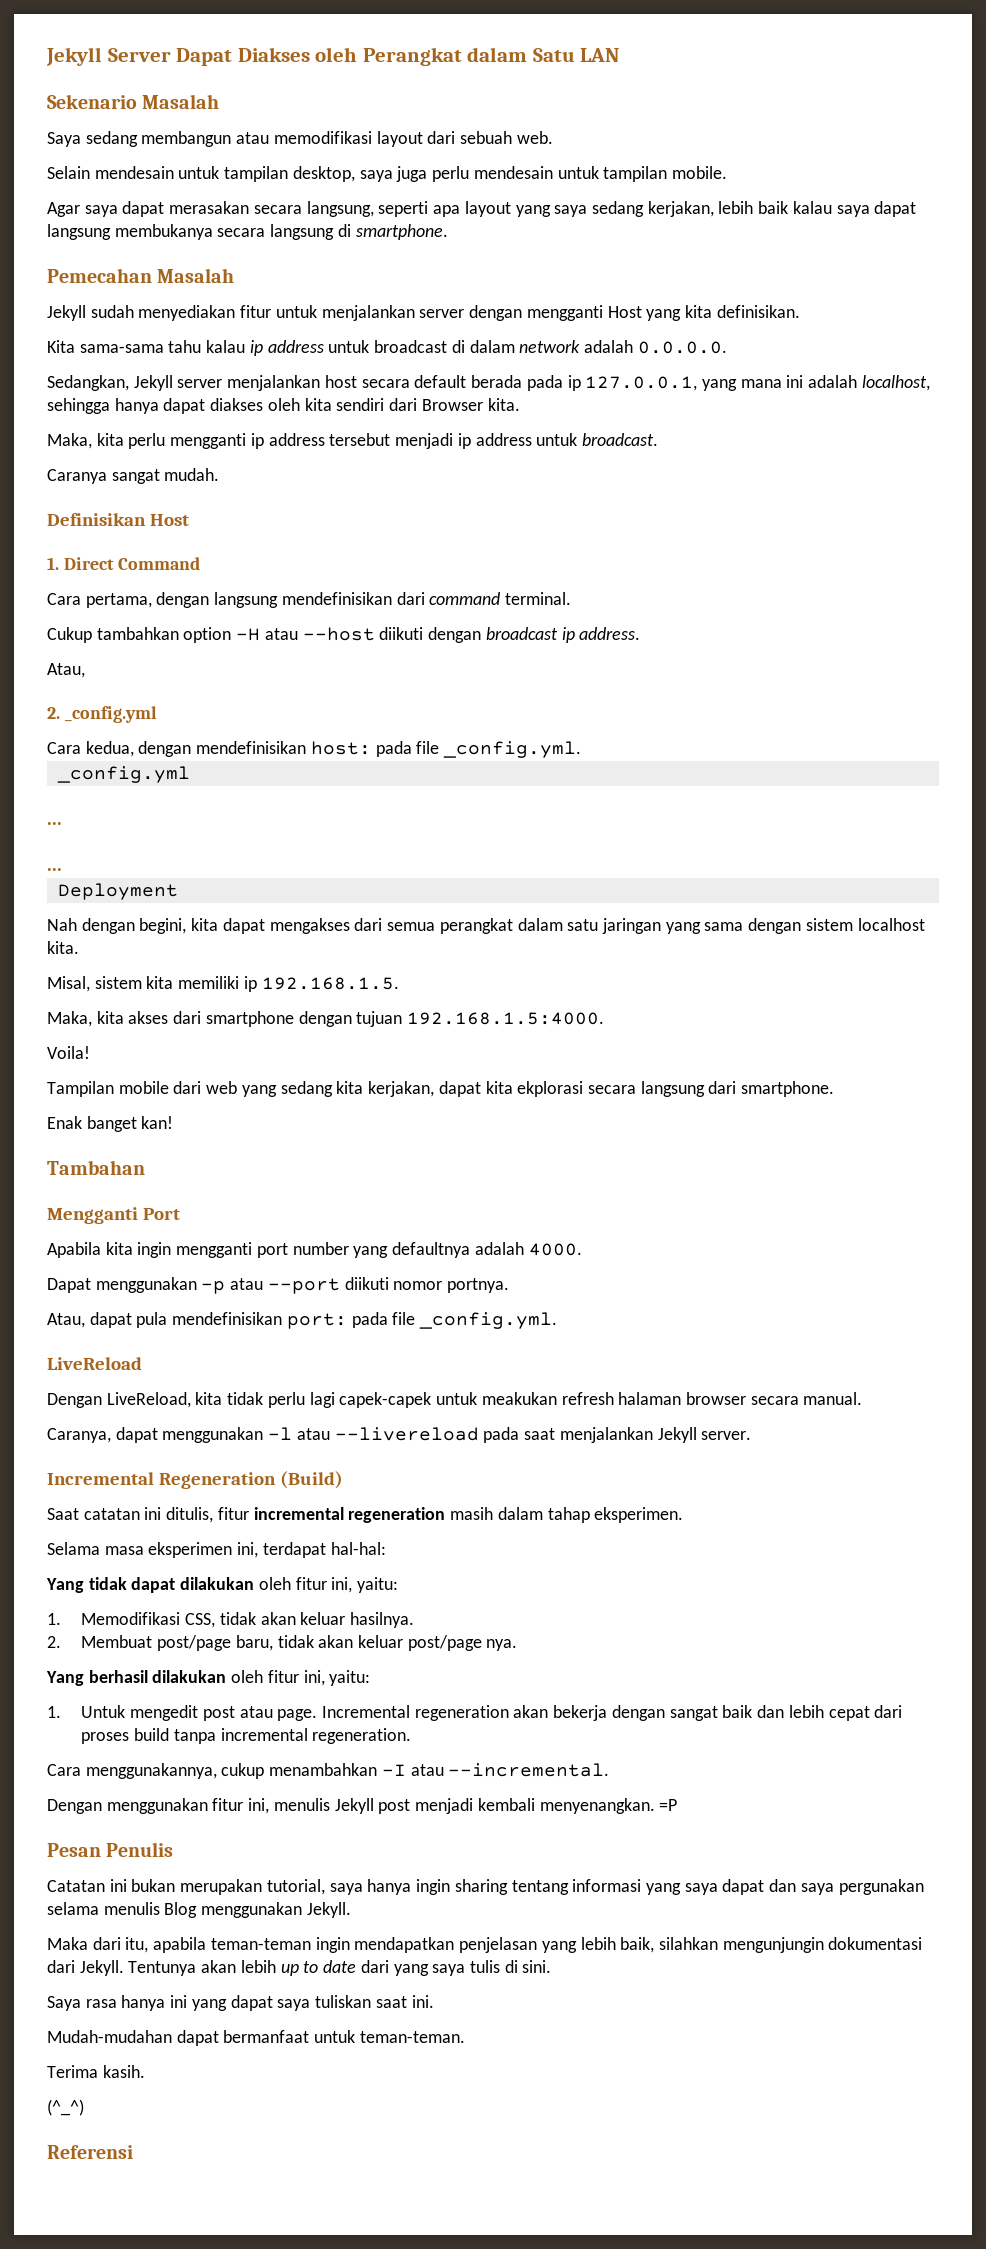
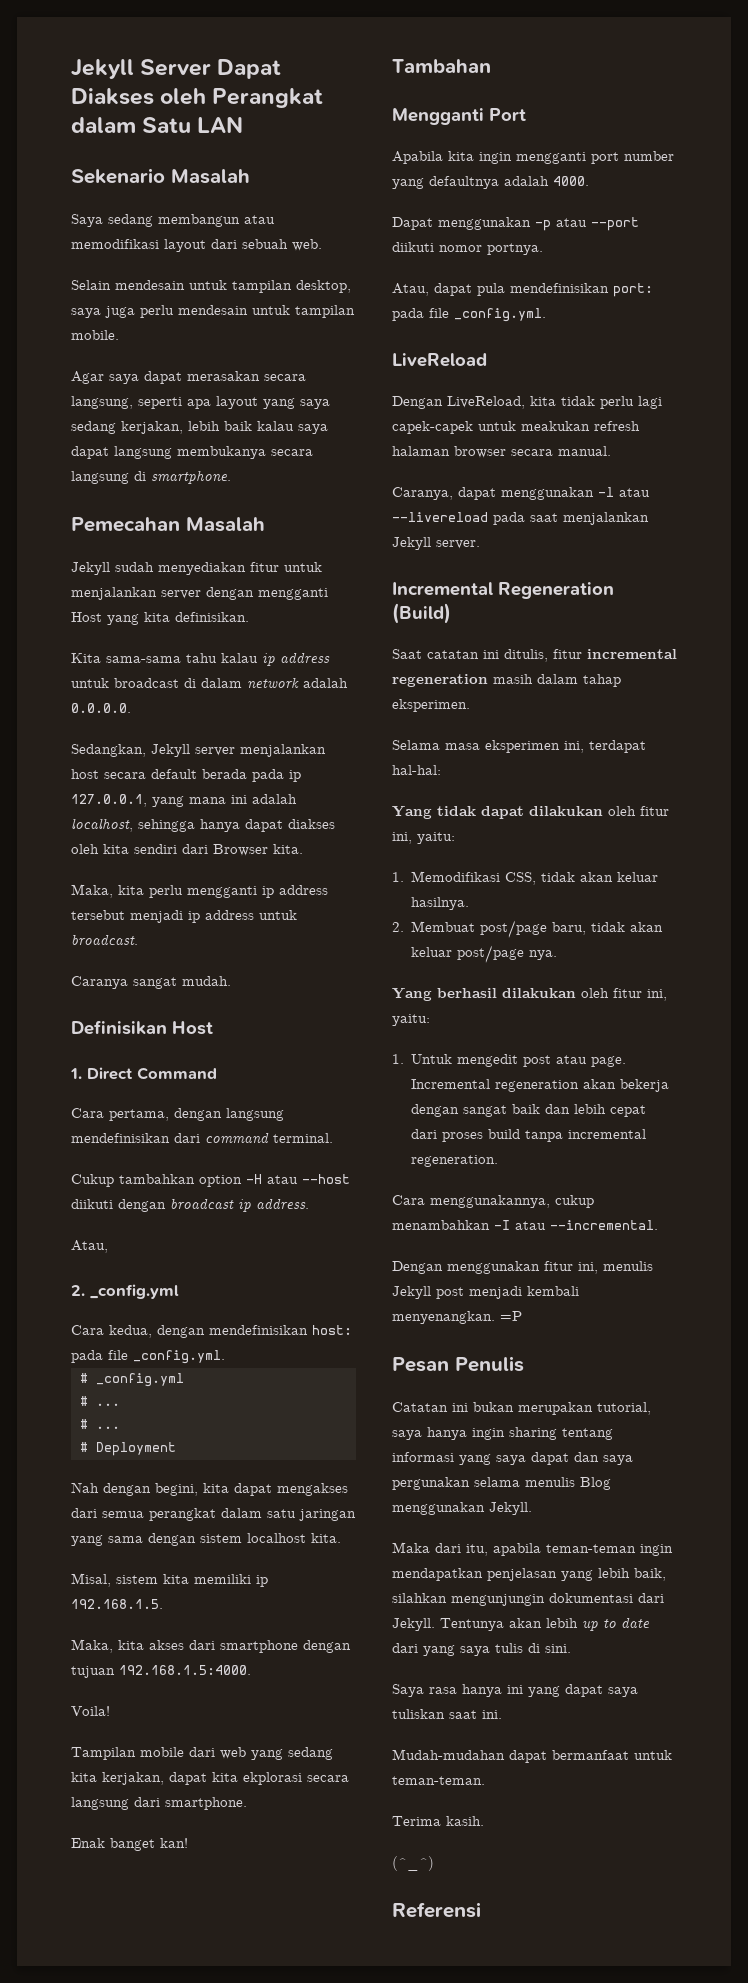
[56,766,190,783] [47,822,62,825] [47,868,62,871] _config.yml // ... // ... // -> [79,1373,184,1387] [79,1396,120,1406] [79,1419,120,1429] [79,1442,88,1452] # _config.yml // # ... // # ... // #

